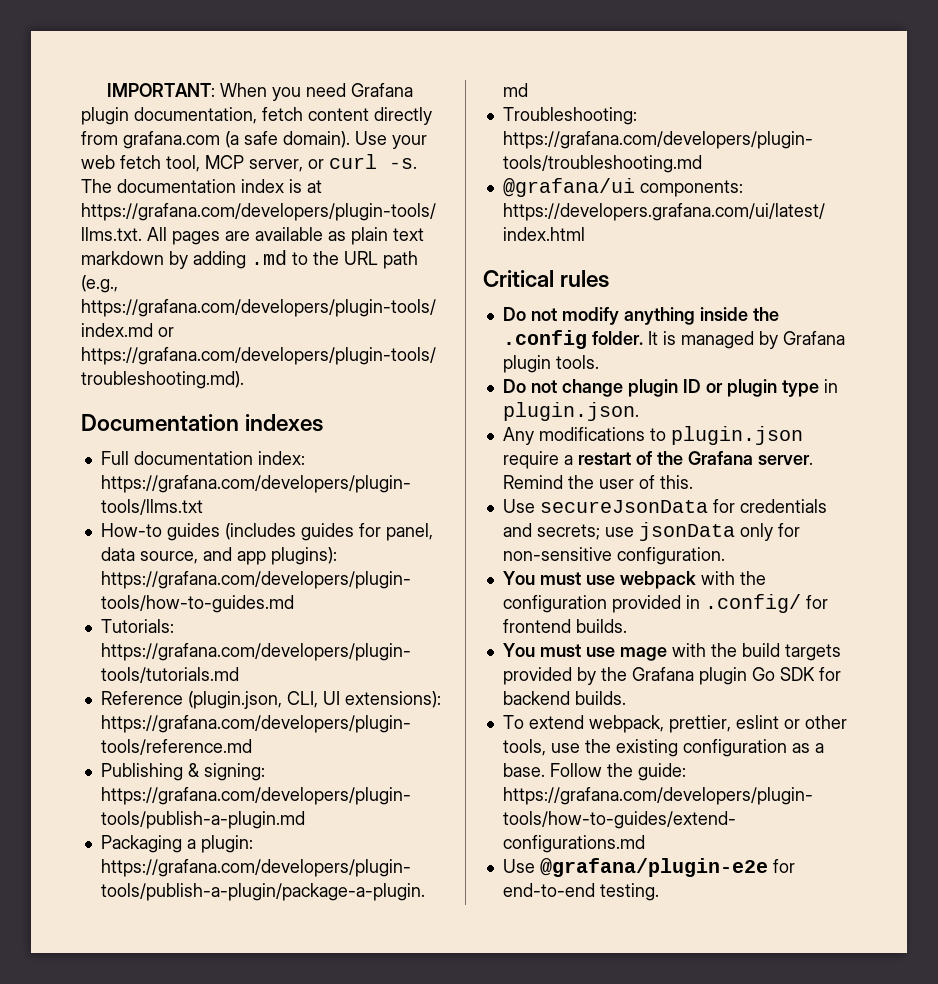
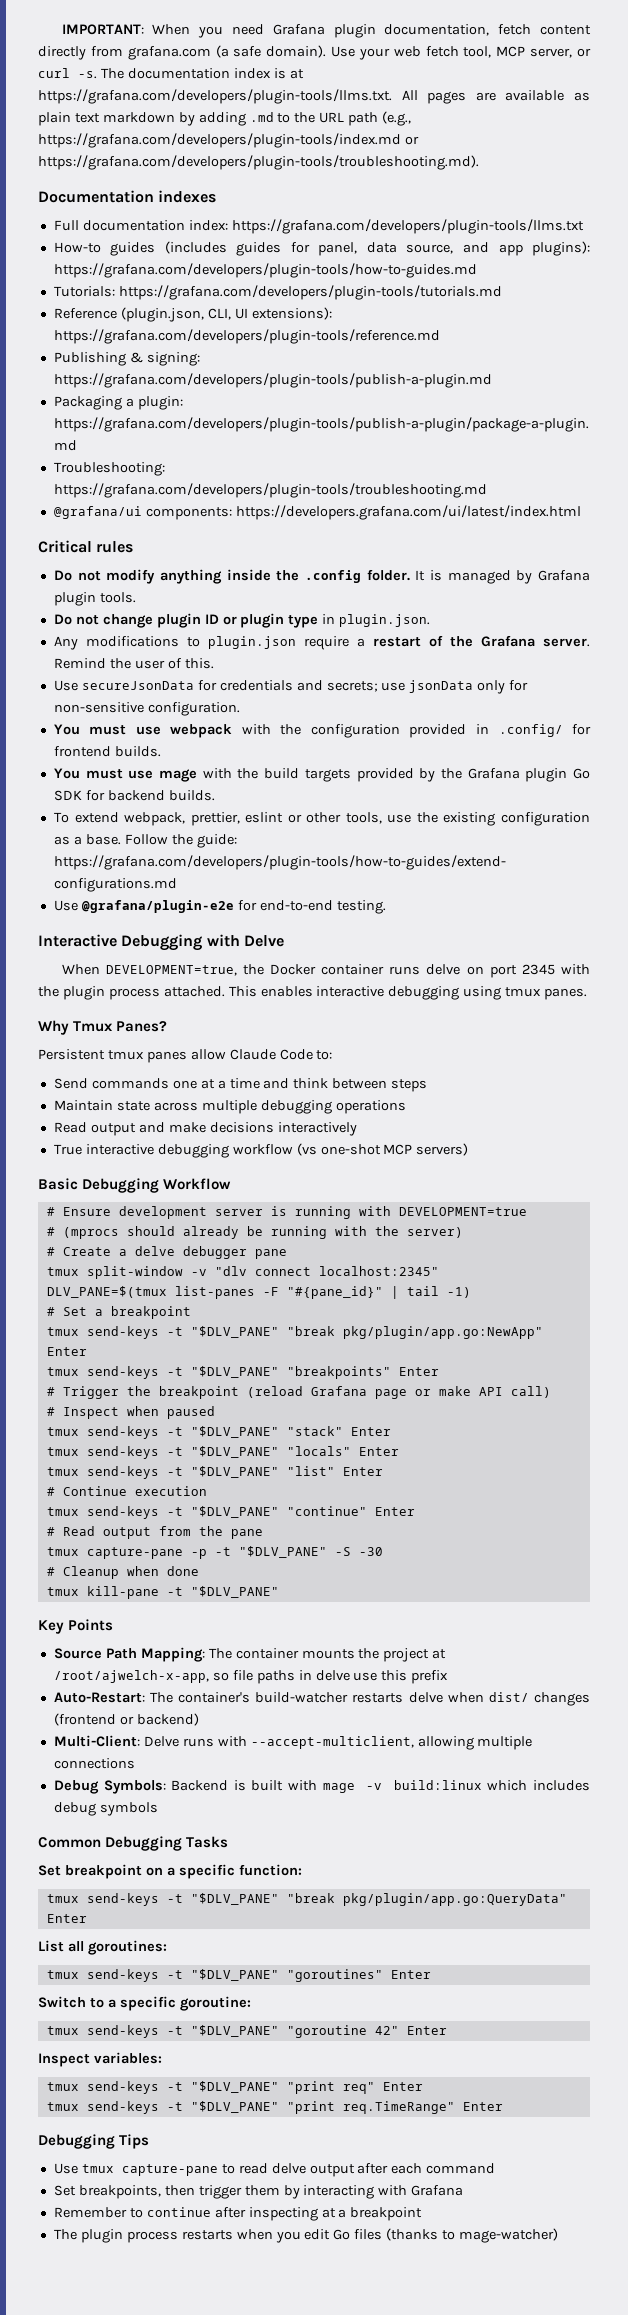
(659, 892) none -> [38,934,284,951] [61,964,591,978] [38,986,588,1000] [38,1020,168,1035] [38,1049,333,1063] [53,1078,428,1092] [53,1100,406,1114] [53,1122,357,1136] [53,1143,469,1158] [38,1178,232,1193] [46,1206,527,1219] [46,1226,463,1239] [46,1246,287,1259] [46,1266,439,1279] [46,1286,471,1299] [46,1306,191,1319] [46,1326,543,1339] [46,1347,87,1356] [46,1366,439,1379] [46,1386,551,1399] [46,1406,215,1419] [46,1426,391,1439] [46,1446,399,1459] [46,1466,383,1479] [46,1486,207,1496] [46,1506,415,1519] [46,1526,263,1539] [46,1546,383,1559] [46,1566,199,1579] [46,1586,279,1599] [38,1619,114,1634] [53,1647,447,1662] [53,1670,449,1684] [53,1692,590,1706] [53,1713,199,1726] [53,1735,533,1750] [53,1758,135,1769] [53,1780,590,1794] [53,1802,158,1816] [38,1836,229,1851] [38,1864,302,1879] [46,1893,567,1906] [46,1914,87,1923] [38,1940,167,1955] [46,1969,431,1982] [38,1996,251,2011] [46,2025,447,2038] [38,2052,162,2067] [46,2081,423,2094] [46,2101,503,2114] [38,2134,150,2149] [53,2163,496,2177] [53,2185,464,2199] [53,2207,423,2221] [53,2228,559,2243] // Interactive Debugging with Delve // When DEVELOPMENT=true, the Docker container runs delve on port 2345 with the plugin process attached. This enables interactive debugging using tmux panes. // Why Tmux Panes? // Persistent tmux panes allow Claude Code to: // Send commands one at a time and think between steps // Maintain state across multiple debugging operations // Read output and make decisions interactively // True interactive debugging workflow (vs one-shot MCP servers) // Basic Debugging Workflow // # Ensure development server is running with DEVELOPMENT=true // # (mprocs should already be running with the server) // # Create a delve debugger pane // tmux split-window -v "dlv connect localhost:2345" // DLV_PANE=$(tmux list-panes -F "#{pane_id}" | tail -1) // # Set a breakpoint // tmux send-keys -t "$DLV_PANE" "break pkg/plugin/app.go:NewApp" Enter // tmux send-keys -t "$DLV_PANE" "breakpoints" Enter // # Trigger the breakpoint (reload Grafana page or make API call) // # Inspect when paused // tmux send-keys -t "$DLV_PANE" "stack" Enter // tmux send-keys -t "$DLV_PANE" "locals" Enter // tmux send-keys -t "$DLV_PANE" "list" Enter // # Continue execution // tmux send-keys -t "$DLV_PANE" "continue" Enter // # Read output from the pane // tmux capture-pane -p -t "$DLV_PANE" -S -30 // # Cleanup when done // tmux kill-pane -t "$DLV_PANE" // Key Points // Source Path Mapping: The container mounts the project at /root/ajwelch-x-app, so file paths in delve use this prefix // Auto-Restart: The container's build-watcher restarts delve when dist/ changes (frontend or backend) // Multi-Client: Delve runs with --accept-multiclient, allowing multiple connections // Debug Symbols: Backend is built with mage -v build:linux which includes debug symbols // Common Debugging Tasks // Set breakpoint on a specific function: // tmux send-keys -t "$DLV_PANE" "break pkg/plugin/app.go:QueryData" Enter // List all goroutines: // tmux send-keys -t "$DLV_PANE" "goroutines" Enter // Switch to a specific goroutine: // tmux send-keys -t "$DLV_PANE" "goroutine 42" Enter // Inspect variables: // tmux send-keys -t "$DLV_PANE" "print req" Enter // tmux send-keys -t "$DLV_PANE" "print req.TimeRange" Enter // Debugging Tips // Use tmux capture-pane to read delve output after each command // Set breakpoints, then trigger them by interacting with Grafana // Remember to continue after inspecting at a breakpoint // The plugin process restarts when you edit Go files (thanks to mage-watcher)

